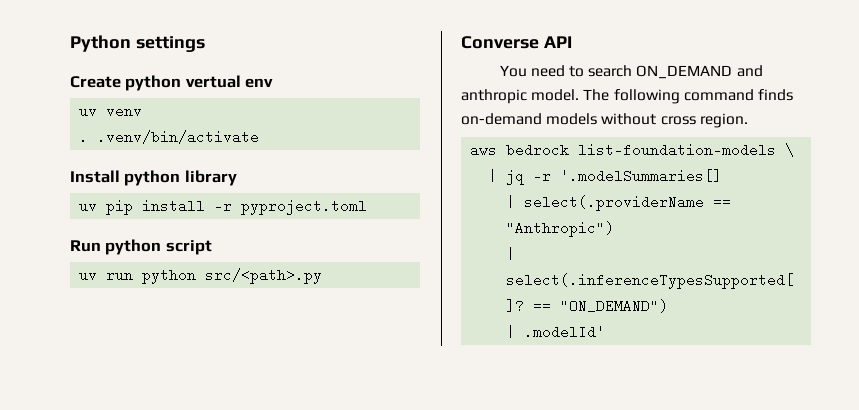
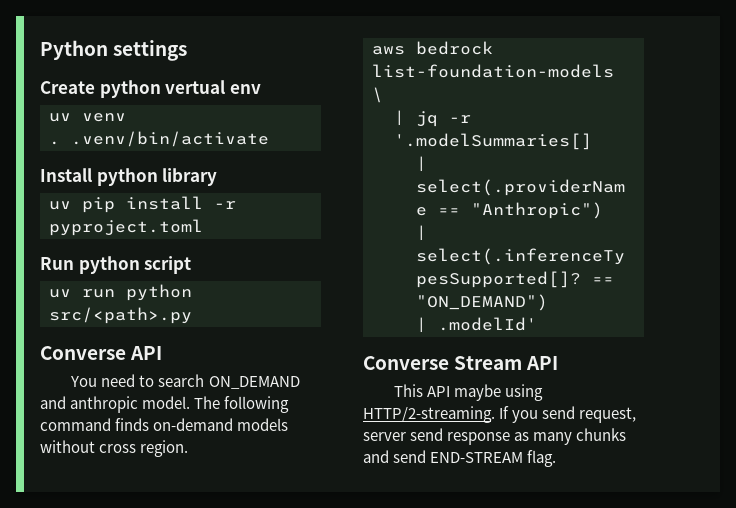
(606, 332) none -> [363,356,559,370] [394,384,544,401] [363,406,637,423] [363,428,627,445] [363,450,557,467] // Converse Stream API // This API maybe using HTTP/2-streaming. If you send request, server send response as many chunks and send END-STREAM flag.

